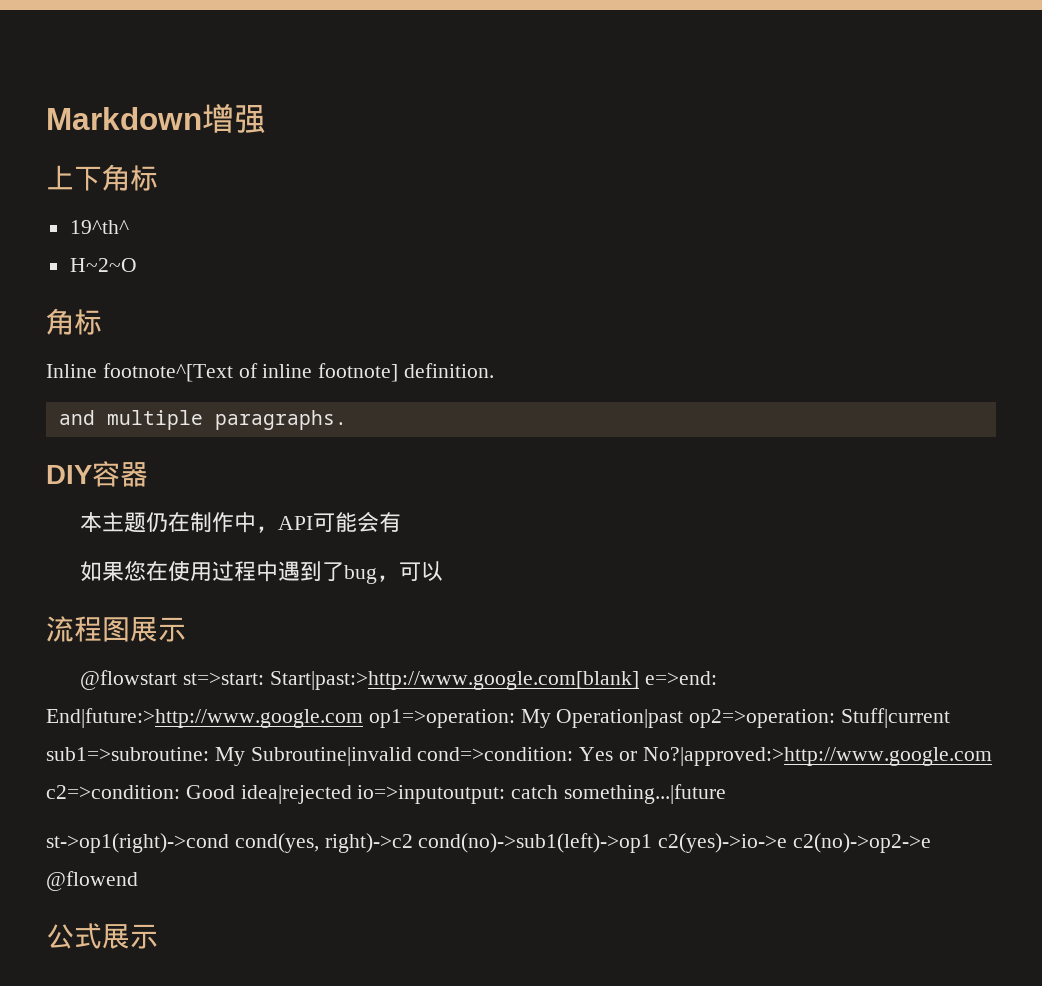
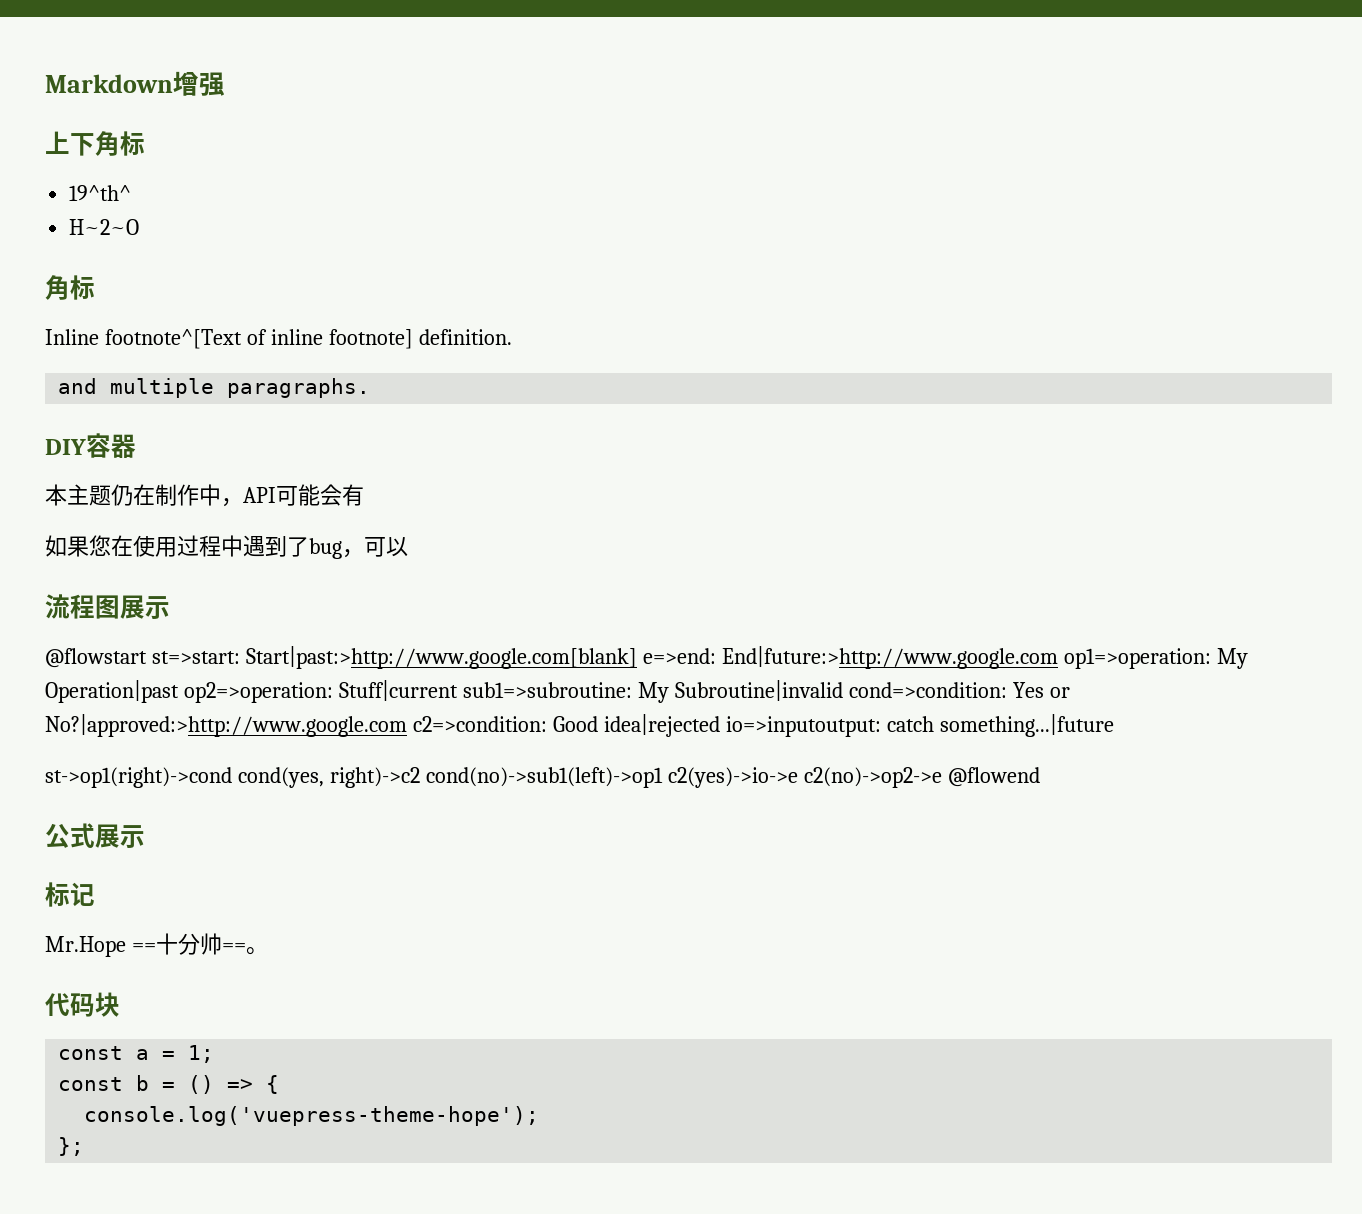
(158, 936) none -> [45,882,95,907] [45,933,268,957] [45,992,120,1017] [58,1045,215,1063] [58,1075,280,1094] [84,1106,540,1126] [58,1137,85,1156] // 标记 // Mr.Hope ==十分帅==。 // 代码块 // const a = 1; // const b = () => { // console.log('vuepress-theme-hope'); // };

